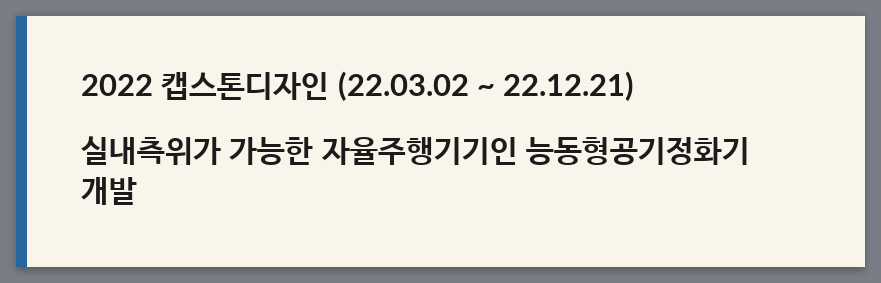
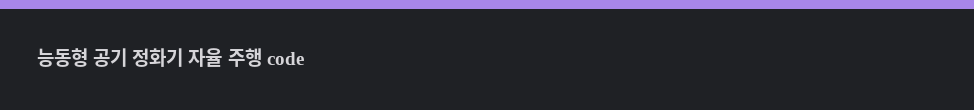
[81,71,635,101] [81,136,751,165] [81,177,137,205] 2022 캡스톤디자인 (22.03.02 ~ 22.12.21) // 실내측위가 가능한 자율주행기기인 능동형공기정화기 개발 -> [37,48,304,67] 능동형 공기 정화기 자율 주행 code

